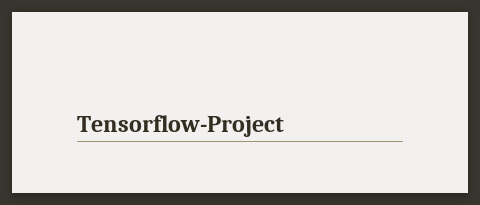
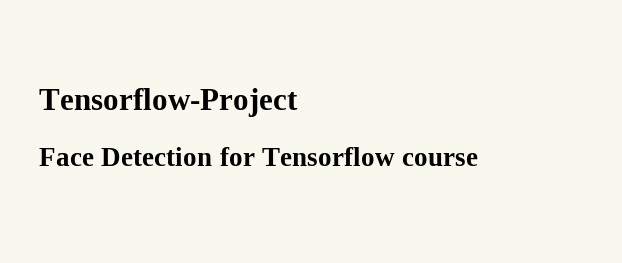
(284, 126) none -> [39,147,479,166] // Face Detection for Tensorflow course

